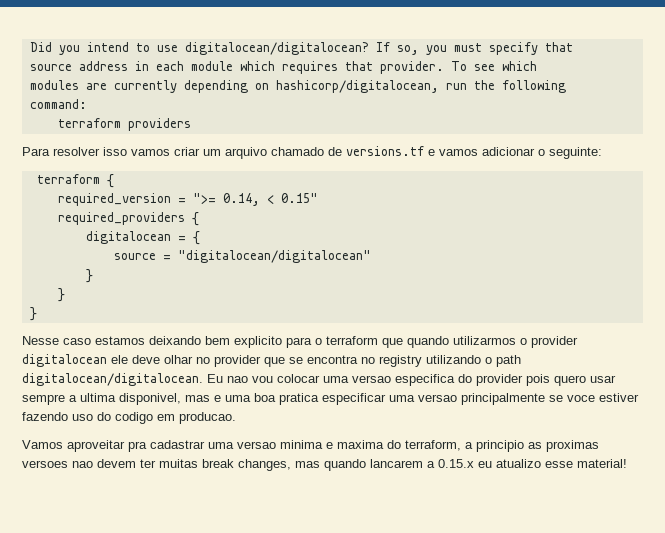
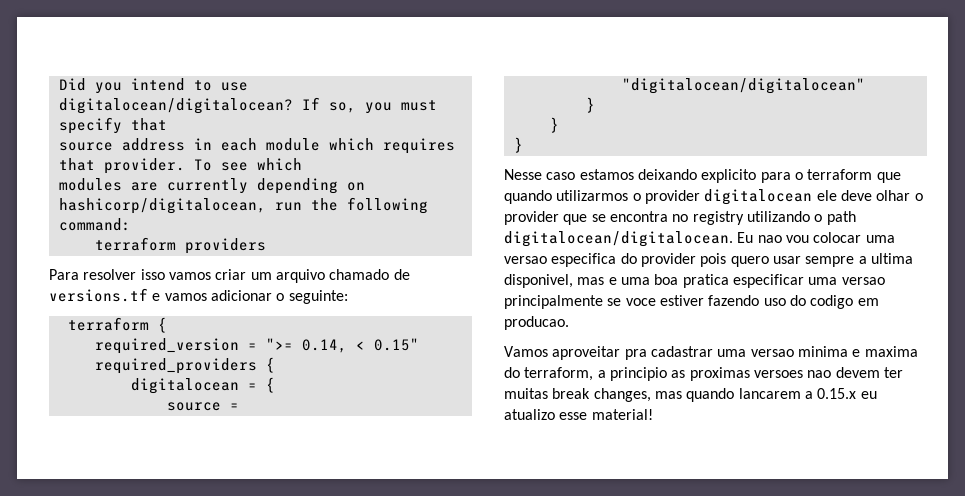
[205,336,230,345] bem -> (697, 174) none
[196,357,210,364] no -> [914,193,923,201] o

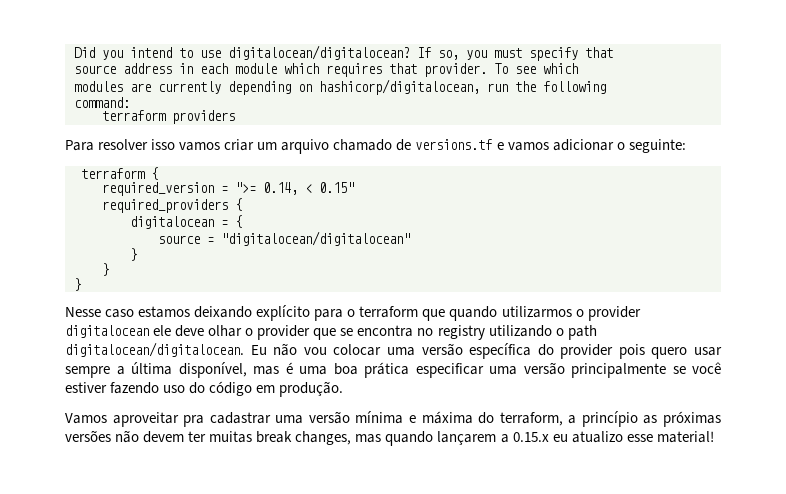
[701,169,757,183] explicito -> [256,305,311,321] explícito
[757,235,782,243] nao -> [273,343,298,356] não
[504,253,617,267] versao especifica -> [421,343,532,359] versão específica
[870,253,913,264] [504,274,617,288] ultima disponivel, mas e -> [131,362,293,378] última disponível, mas é
[682,274,729,288] pratica -> [364,362,409,378] prática
[841,277,885,285] versao -> [523,362,565,375] versão
[625,298,656,306] voce -> [692,362,721,374] você
[810,295,879,309] [504,316,569,330] codigo em producao. -> [209,381,344,397] código em produção.
[750,346,918,357] [504,367,832,381] versao minima e maxima do terraform, a principio as proximas versoes nao -> [308,411,721,427] [65,430,140,443] versão mínima e máxima do terraform, a princípio as próximas versões não
[738,388,801,399] lancarem -> [437,431,497,445] lançarem

